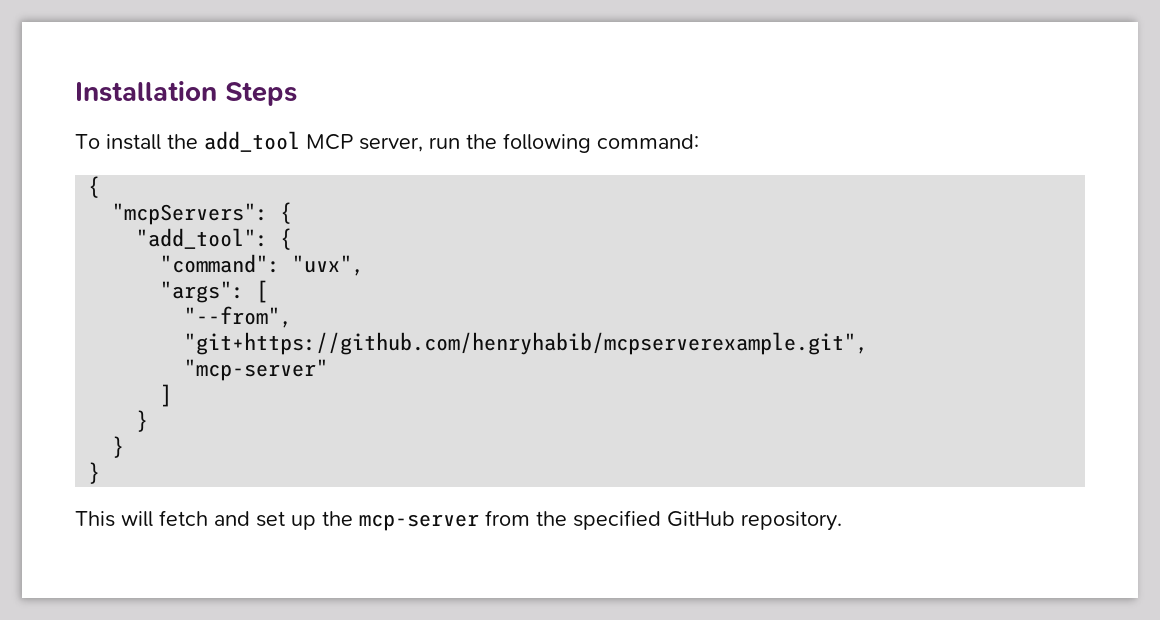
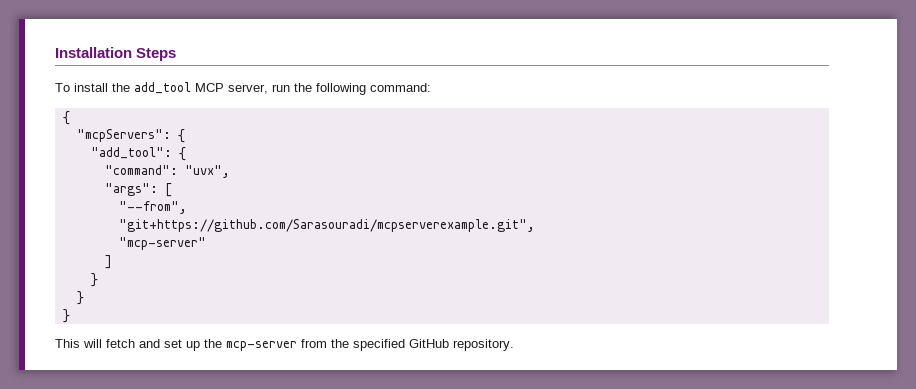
[184,332,869,355] "git+https://github.com/henryhabib/mcpserverexample.git", -> [118,219,535,232] "git+https://github.com/Sarasouradi/mcpserverexample.git",

